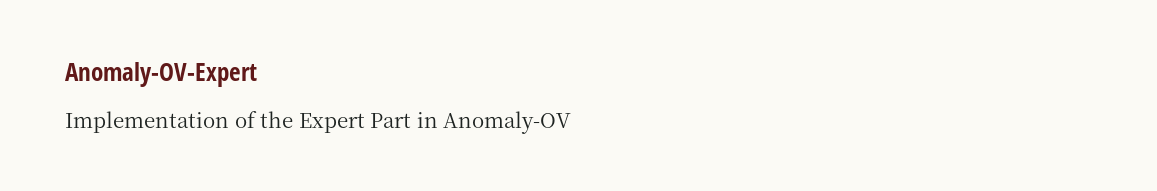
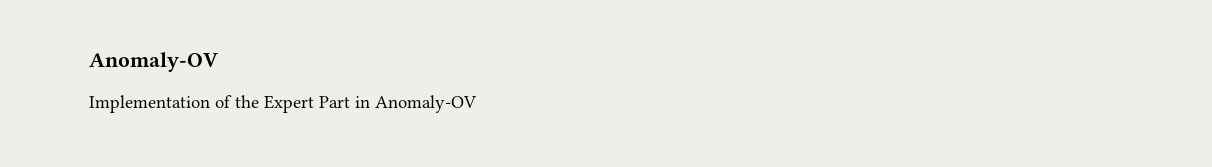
[65,62,257,87] Anomaly-OV-Expert -> [89,52,219,72] Anomaly-OV

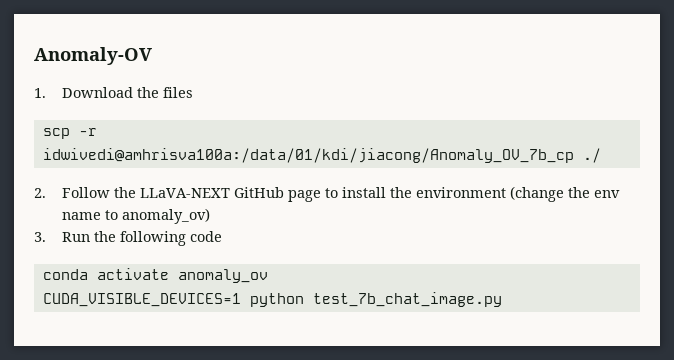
[89,95,477,113] Implementation of the Expert Part in Anomaly-OV -> [34,87,193,98] [42,128,97,139] [42,148,601,163] [34,186,620,202] [61,208,210,224] [34,231,222,246] [42,268,268,283] [42,292,502,307] 1. Download the files // scp -r idwivedi@amhrisva100a:/data/01/kdi/jiacong/Anomaly_OV_7b_cp ./ // 2. Follow the LLaVA-NEXT GitHub page to install the environment (change the env name to anomaly_ov) // 3. Run the following code // conda activate anomaly_ov // CUDA_VISIBLE_DEVICES=1 python test_7b_chat_image.py

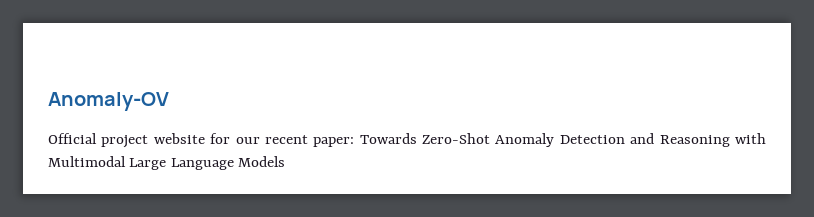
[34,87,193,98] [42,128,97,139] [42,148,601,163] [34,186,620,202] [61,208,210,224] [34,231,222,246] [42,268,268,283] [42,292,502,307] 1. Download the files // scp -r idwivedi@amhrisva100a:/data/01/kdi/jiacong/Anomaly_OV_7b_cp ./ // 2. Follow the LLaVA-NEXT GitHub page to install the environment (change the env name to anomaly_ov) // 3. Run the following code // conda activate anomaly_ov // CUDA_VISIBLE_DEVICES=1 python test_7b_chat_image.py -> [48,133,767,148] [48,156,286,170] Official project website for our recent paper: Towards Zero-Shot Anomaly Detection and Reasoning with Multimodal Large Language Models

